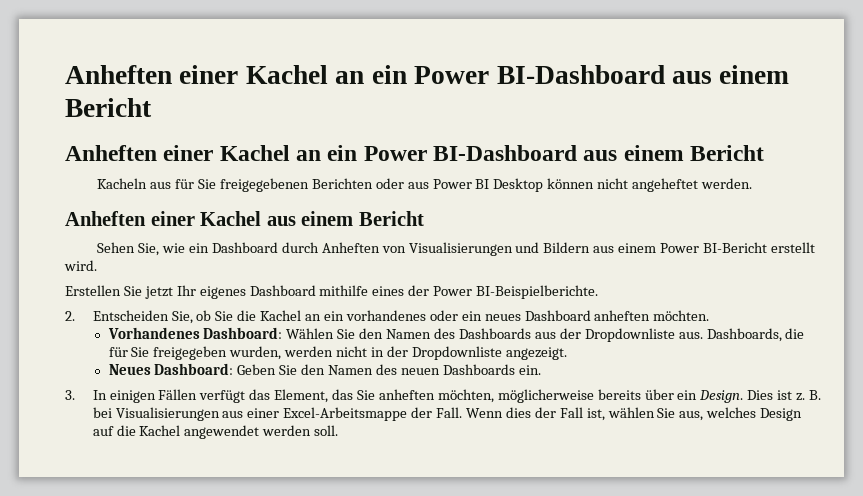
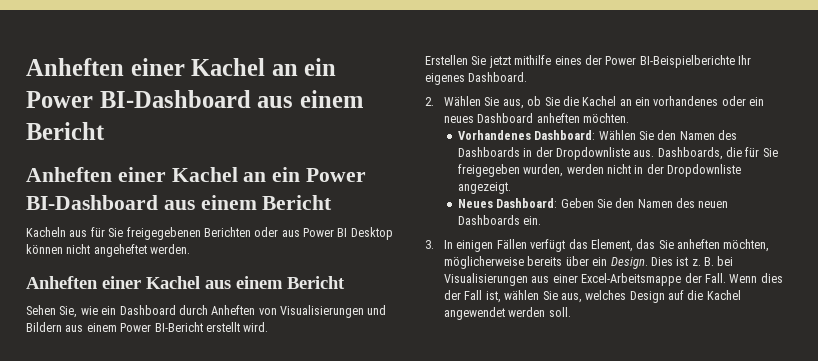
[176,285,316,299] Ihr eigenes Dashboard -> (511, 62) none
[476,285,599,299] [65,310,193,324] BI-Beispielberichte. // 2. Entscheiden Sie, -> [639,55,751,68] [425,72,528,85] [425,96,524,109] BI-Beispielberichte Ihr eigenes Dashboard. // 2. Wählen Sie aus,
[534,332,556,339] aus -> [523,148,533,157] in

